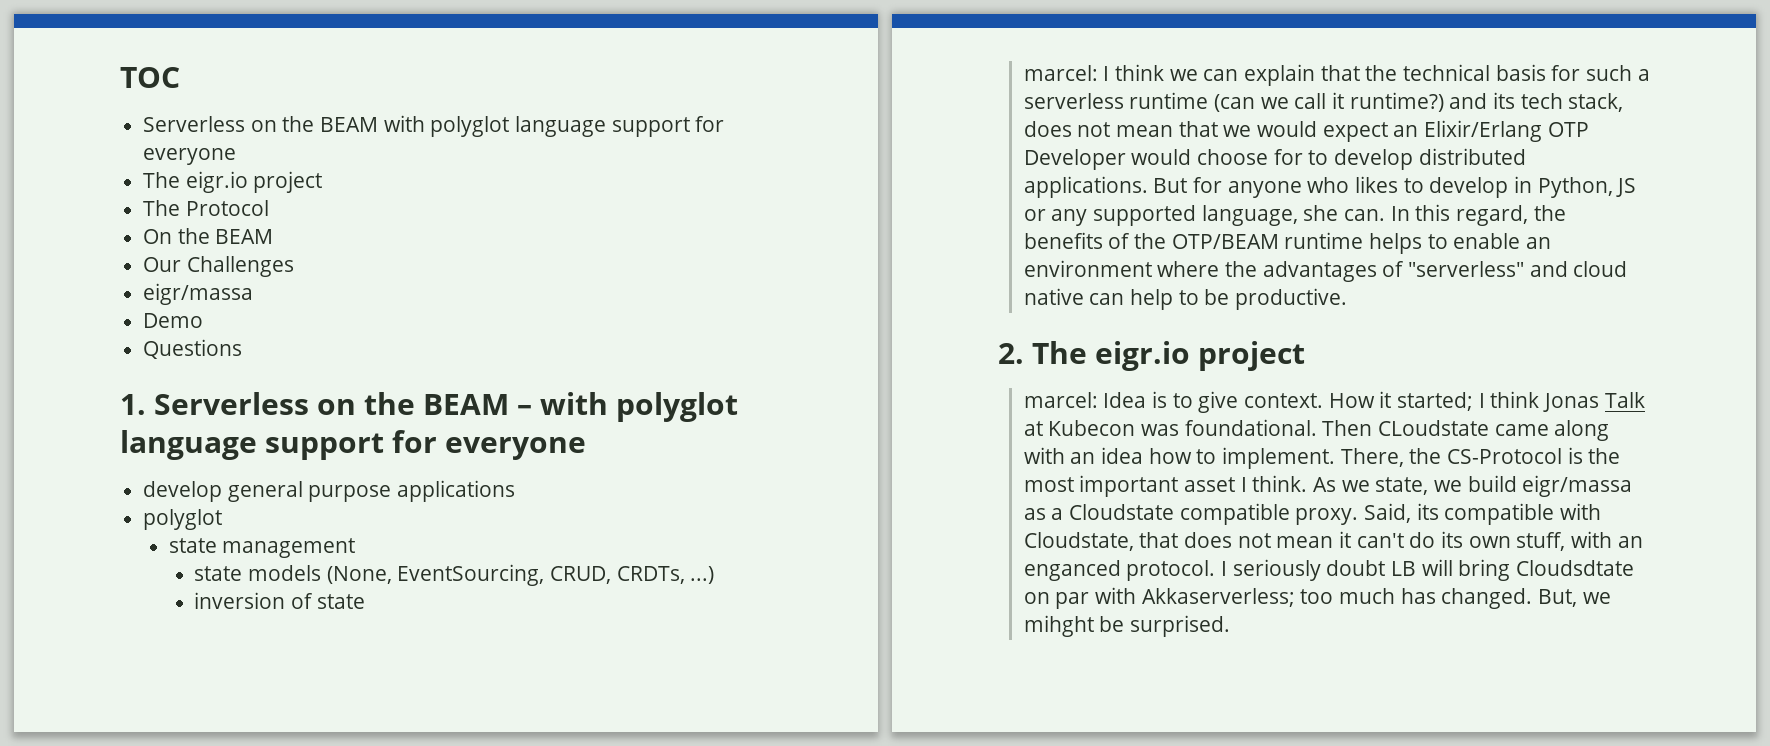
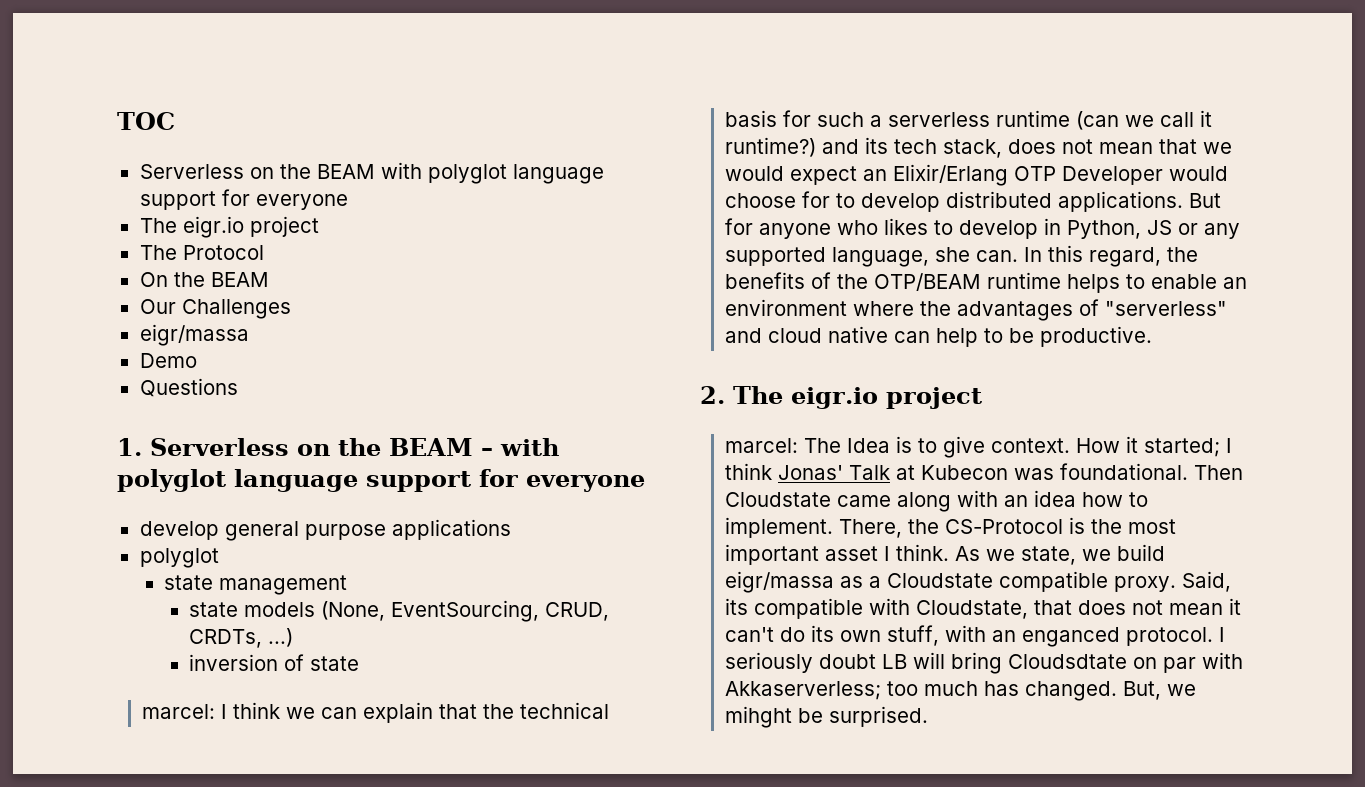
(1098, 400) none -> [803,438,841,453] The
[1543,393,1600,412] Jonas -> [777,465,843,480] Jonas'
[1378,420,1490,436] CLoudstate -> [724,492,831,507] Cloudstate

